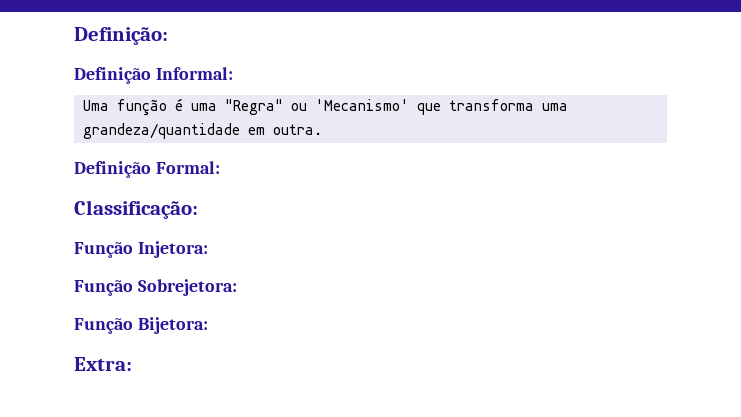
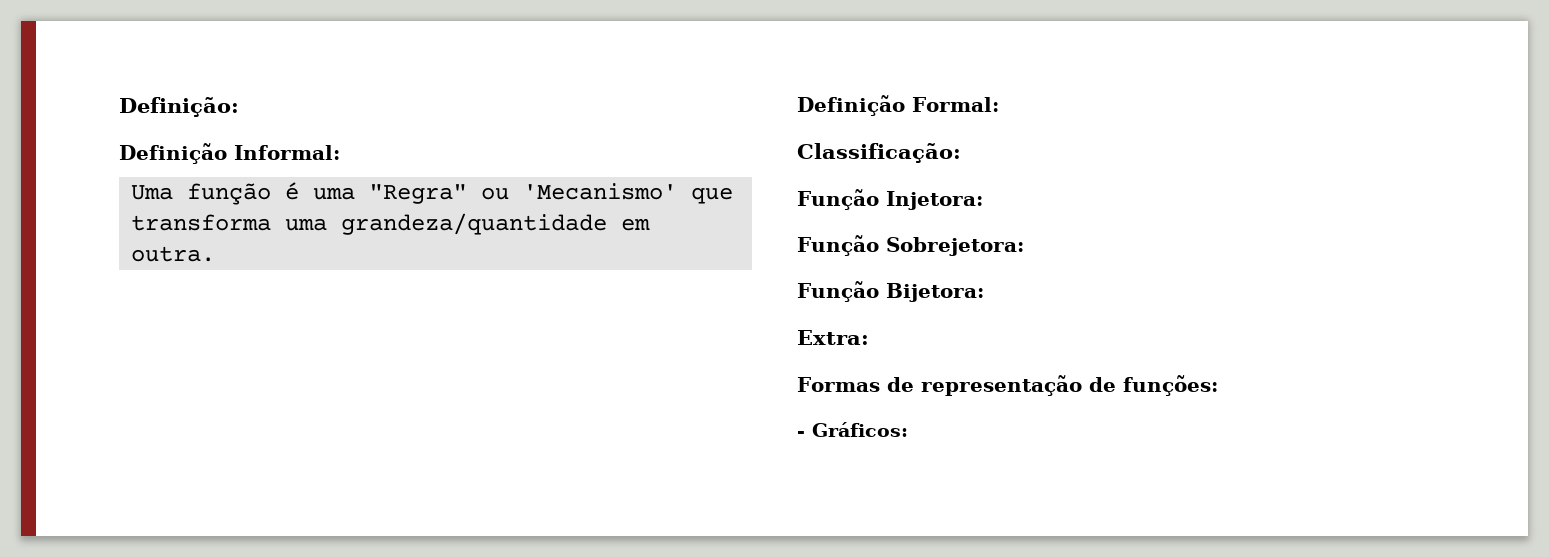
(132, 364) none -> [797,375,1218,396] [797,422,908,437] // Formas de representação de funções: // - Gráficos:

